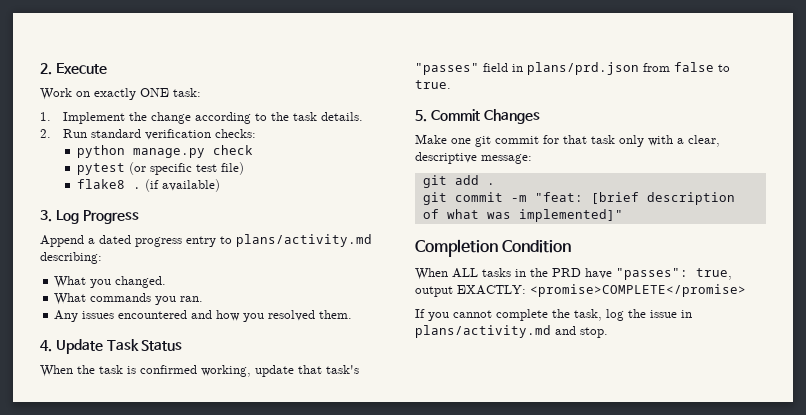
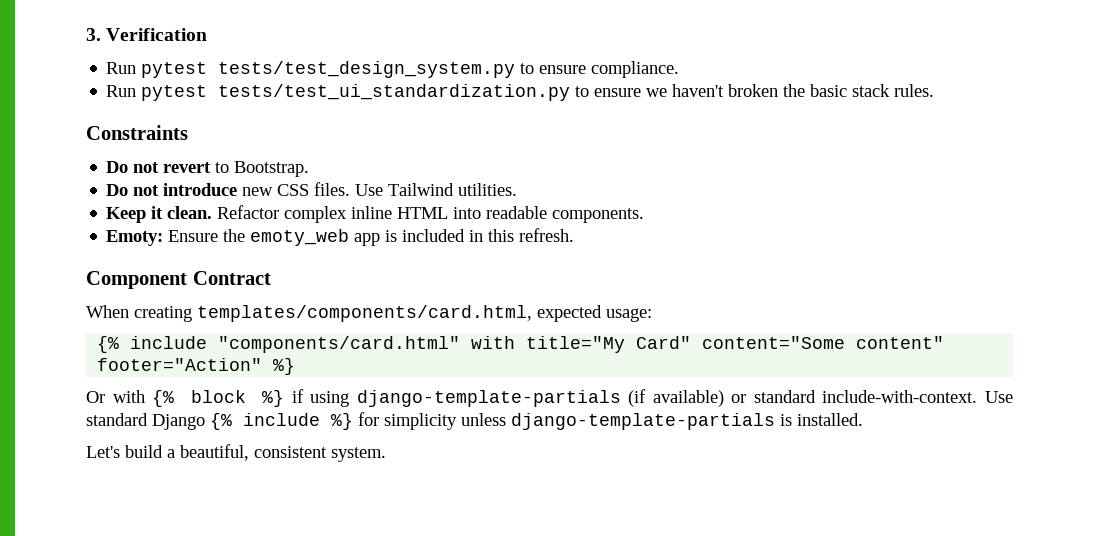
[40,63,107,75] [40,88,201,100] [40,112,363,124] [40,129,256,140] [76,145,253,158] [76,162,244,175] [76,179,220,192] [40,210,139,224] [40,234,372,247] [40,252,102,264] [54,276,167,288] [54,293,204,305] [54,310,353,322] [40,339,183,354] [40,365,359,377] [415,62,730,75] [415,80,451,89] [415,109,540,124] [415,134,720,147] [415,152,532,164] [422,175,495,188] [422,192,735,205] [422,209,623,222] [415,239,572,257] [415,268,732,280] [415,284,746,297] [415,309,692,321] [415,325,608,338] 2. Execute // Work on exactly ONE task: // 1. Implement the change according to the task details. // 2. Run standard verification checks: // python manage.py check // pytest (or specific test file) // flake8 . (if available) // 3. Log Progress // Append a dated progress entry to plans/activity.md describing: // What you changed. // What commands you ran. // Any issues encountered and how you resolved them. // 4. Update Task Status // When the task is confirmed working, update that task's "passes" field in plans/prd.json from false to true. // 5. Commit Changes // Make one git commit for that task only with a clear, descriptive message: // git add . // git commit -m "feat: [brief description of what was implemented]" // Completion Condition // When ALL tasks in the PRD have "passes": true, output EXACTLY: <promise>COMPLETE</promise> // If you cannot complete the task, log the issue in plans/activity.md and stop. -> [86,28,208,41] [106,61,680,78] [106,84,935,101] [86,125,188,140] [106,161,310,177] [106,182,518,196] [106,205,645,223] [106,228,575,246] [86,271,271,289] [86,305,652,322] [97,336,945,353] [97,358,296,375] [86,389,1013,407] [86,412,863,430] [86,444,386,462] 3. Verification // Run pytest tests/test_design_system.py to ensure compliance. // Run pytest tests/test_ui_standardization.py to ensure we haven't broken the basic stack rules. // Constraints // Do not revert to Bootstrap. // Do not introduce new CSS files. Use Tailwind utilities. // Keep it clean. Refactor complex inline HTML into readable components. // Emoty: Ensure the emoty_web app is included in this refresh. // Component Contract // When creating templates/components/card.html, expected usage: // {% include "components/card.html" with title="My Card" content="Some content" footer="Action" %} // Or with {% block %} if using django-template-partials (if available) or standard include-with-context. Use standard Django {% include %} for simplicity unless django-template-partials is installed. // Let's build a beautiful, consistent system.

